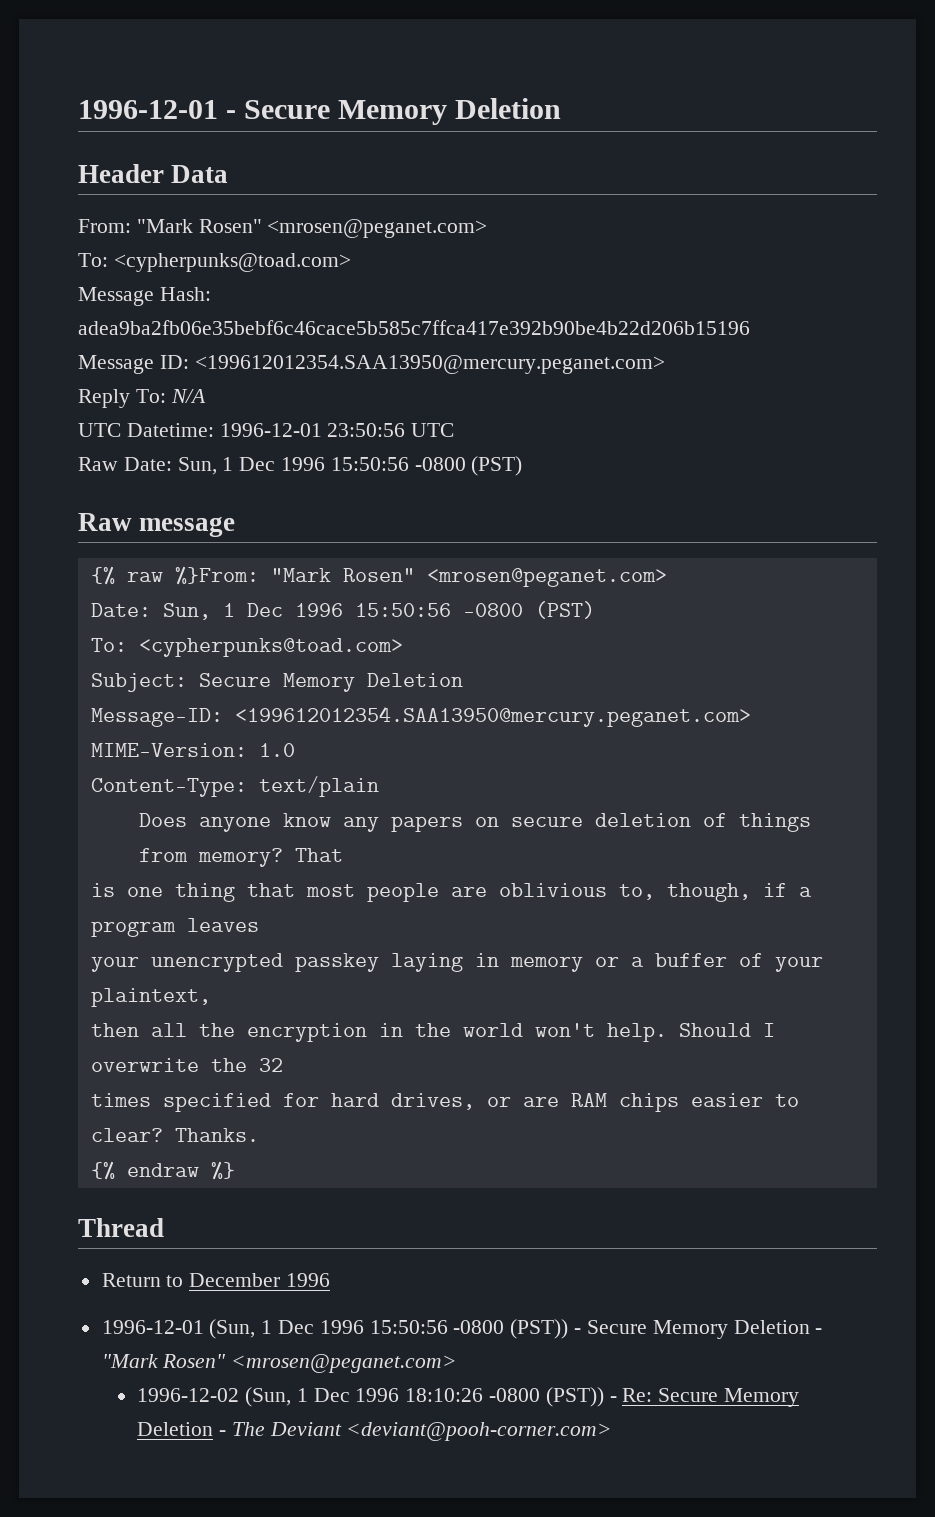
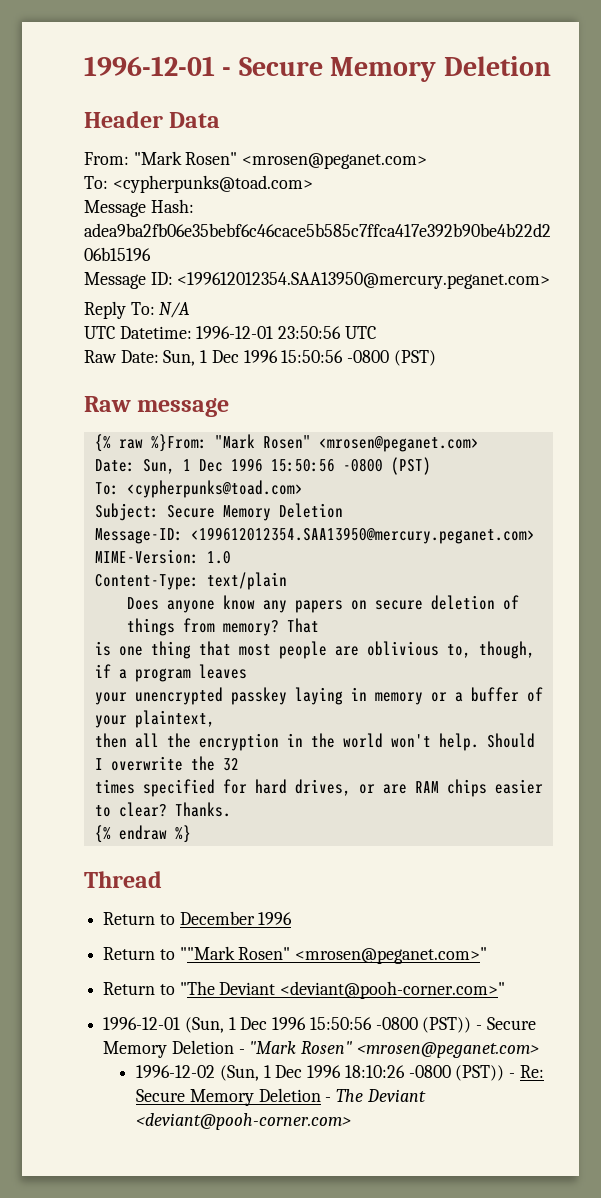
(331, 1280) none -> [103,946,488,964] [103,981,506,999] // Return to ""Mark Rosen" <mrosen@peganet.com>" // Return to "The Deviant <deviant@pooh-corner.com>"

